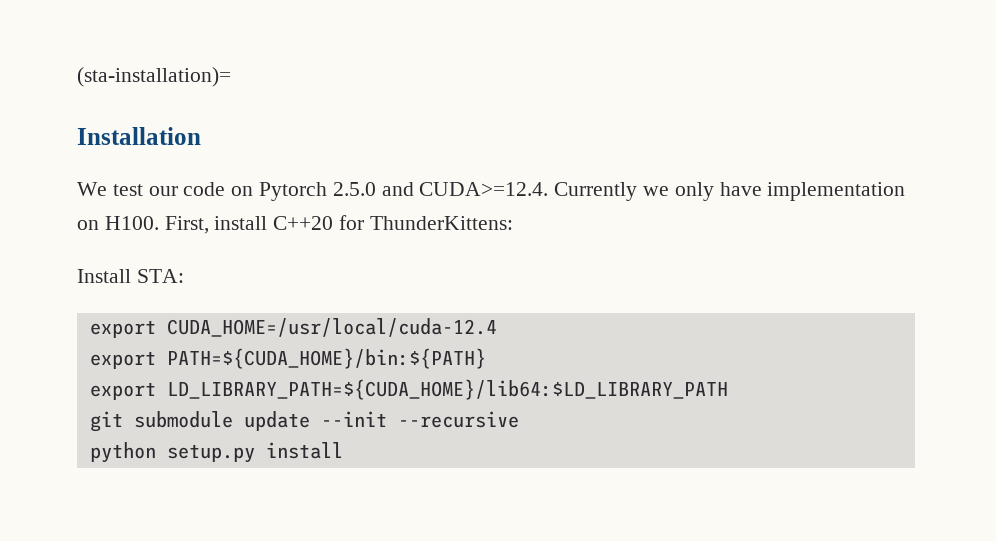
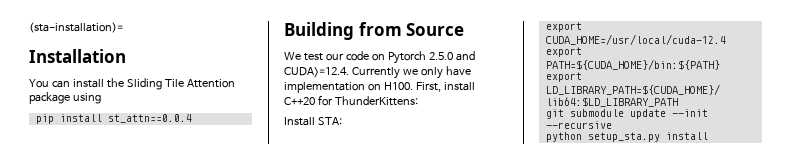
(201, 136) none -> [29,78,235,90] [29,92,101,104] [35,114,192,124] [284,22,465,40] // You can install the Sliding Tile Attention package using // pip install st_attn==0.0.4 // Building from Source
[166,444,255,463] setup.py -> [587,132,660,142] setup_sta.py

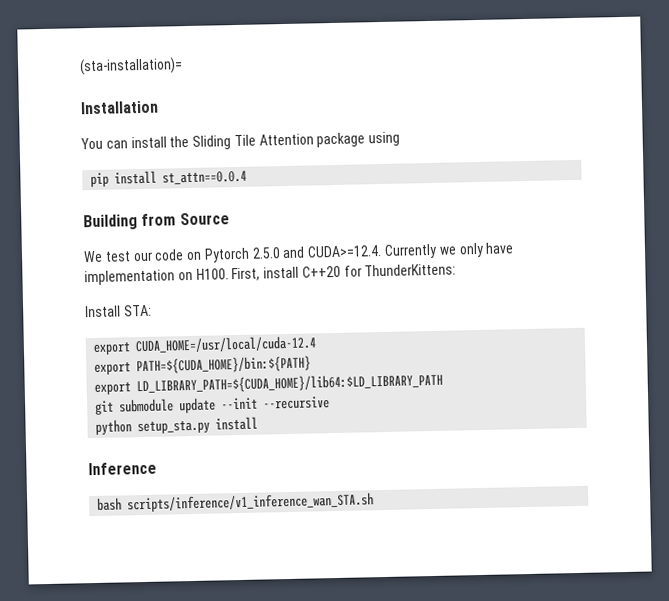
(708, 136) none -> [88,461,157,476] [97,492,375,513] // Inference // bash scripts/inference/v1_inference_wan_STA.sh

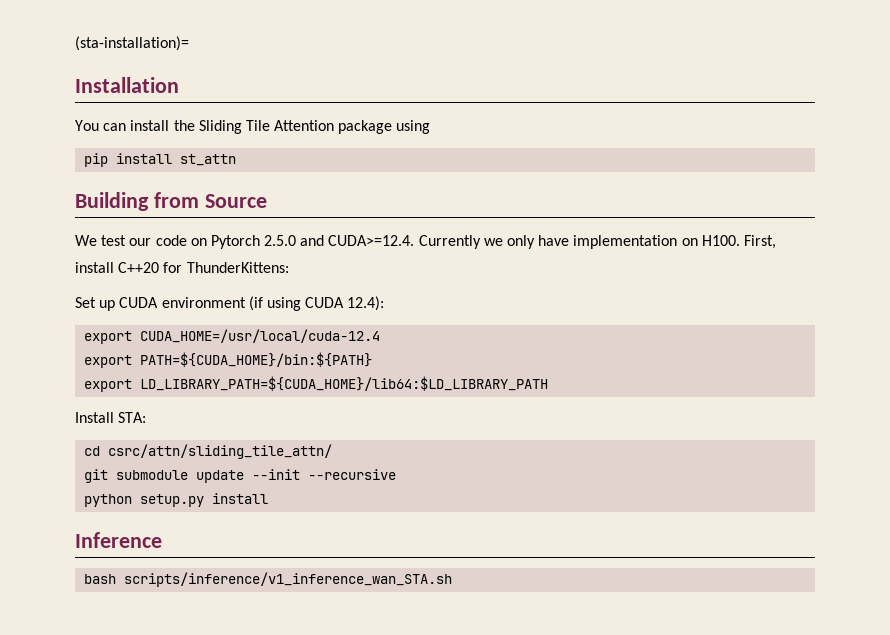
[162,170,248,185] st_attn==0.0.4 -> [180,154,237,166] st_attn
[85,304,152,318] Install STA: -> [75,296,385,311] Set up CUDA environment (if using CUDA 12.4):
(444, 383) none -> [75,412,147,423] [84,444,333,459] // Install STA: // cd csrc/attn/sliding_tile_attn/
[137,419,211,435] setup_sta.py -> [140,494,205,507] setup.py

